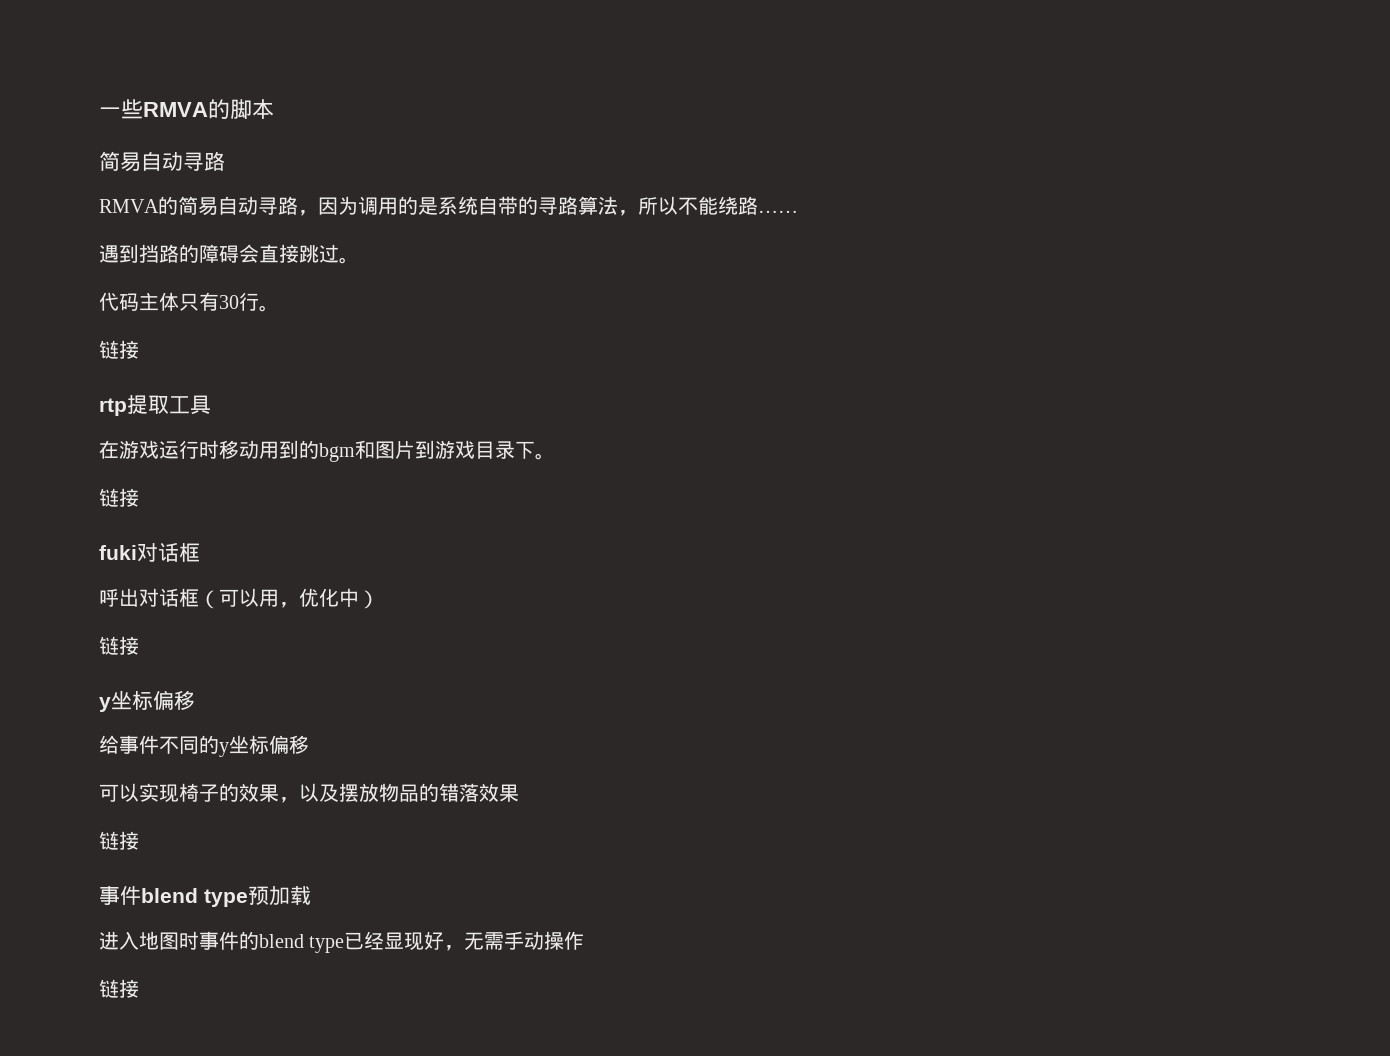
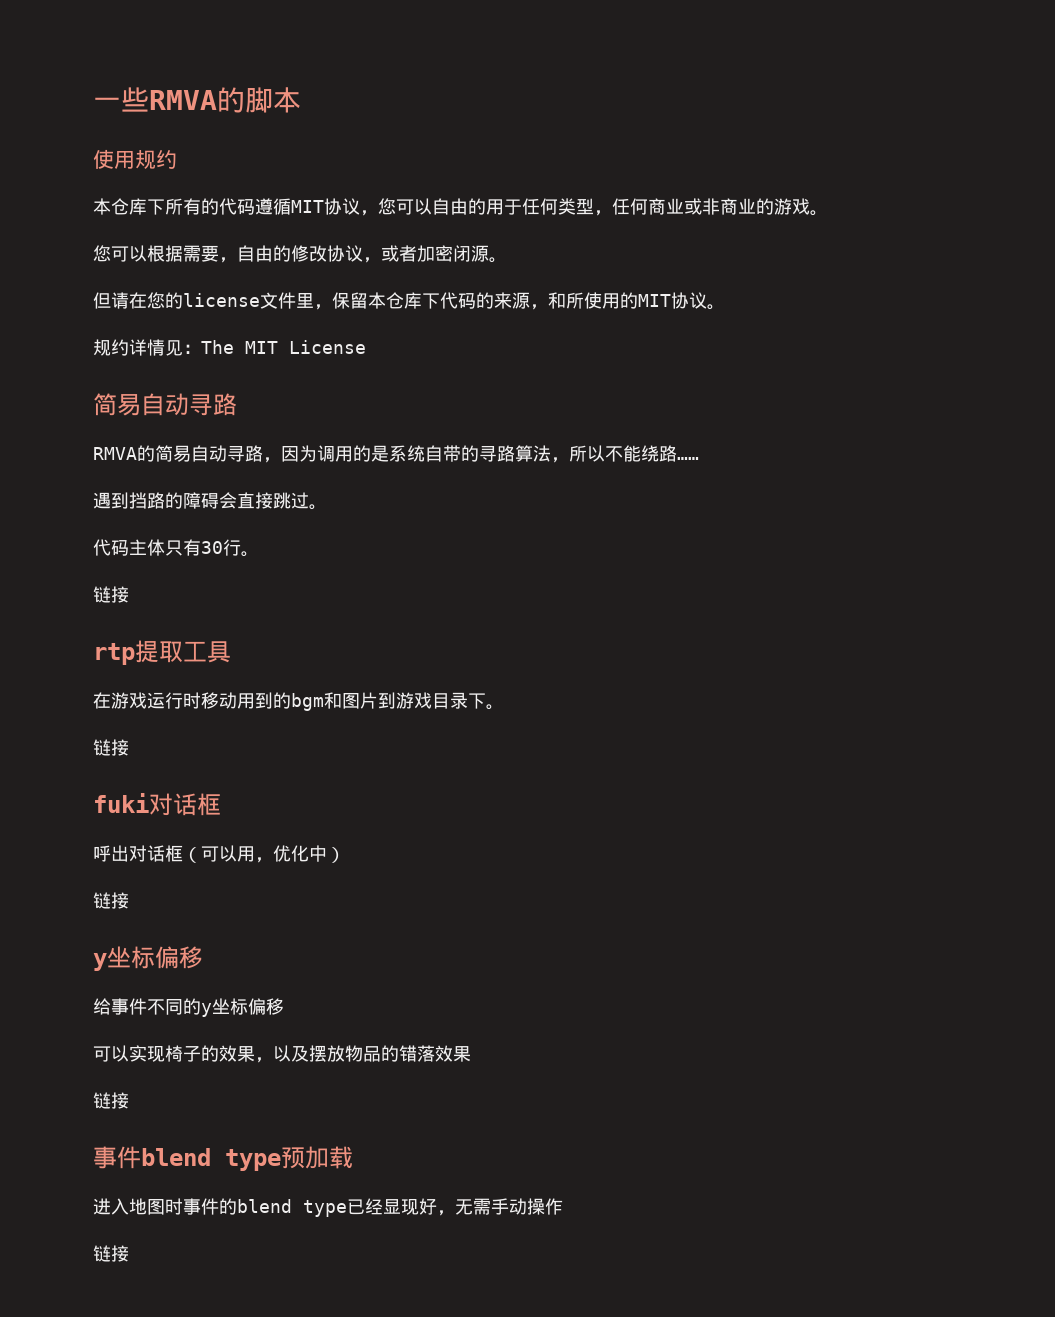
(274, 109) none -> [93,149,177,169] [93,198,828,216] [93,245,507,263] [93,292,725,310] [93,339,366,356] // 使用规约 // 本仓库下所有的代码遵循MIT协议，您可以自由的用于任何类型，任何商业或非商业的游戏。 // 您可以根据需要，自由的修改协议，或者加密闭源。 // 但请在您的license文件里，保留本仓库下代码的来源，和所使用的MIT协议。 // 规约详情见：The MIT License

